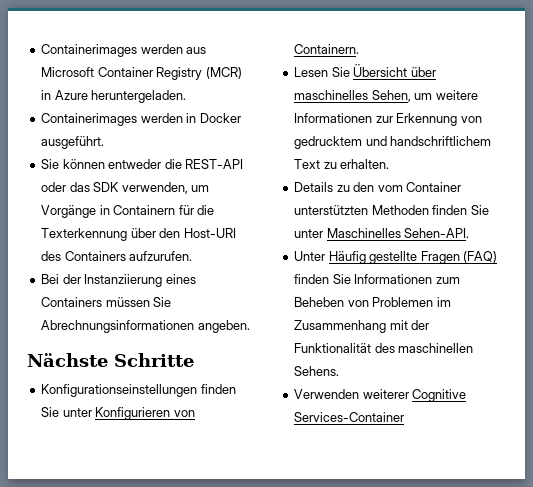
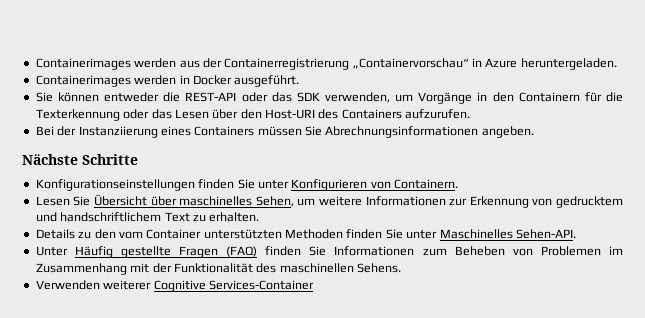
[41,67,242,80] Microsoft Container Registry (MCR) -> [202,58,469,70] der Containerregistrierung „Containervorschau“
(110, 210) none -> [492,92,514,102] den
(128, 234) none -> [123,109,209,119] oder das Lesen

